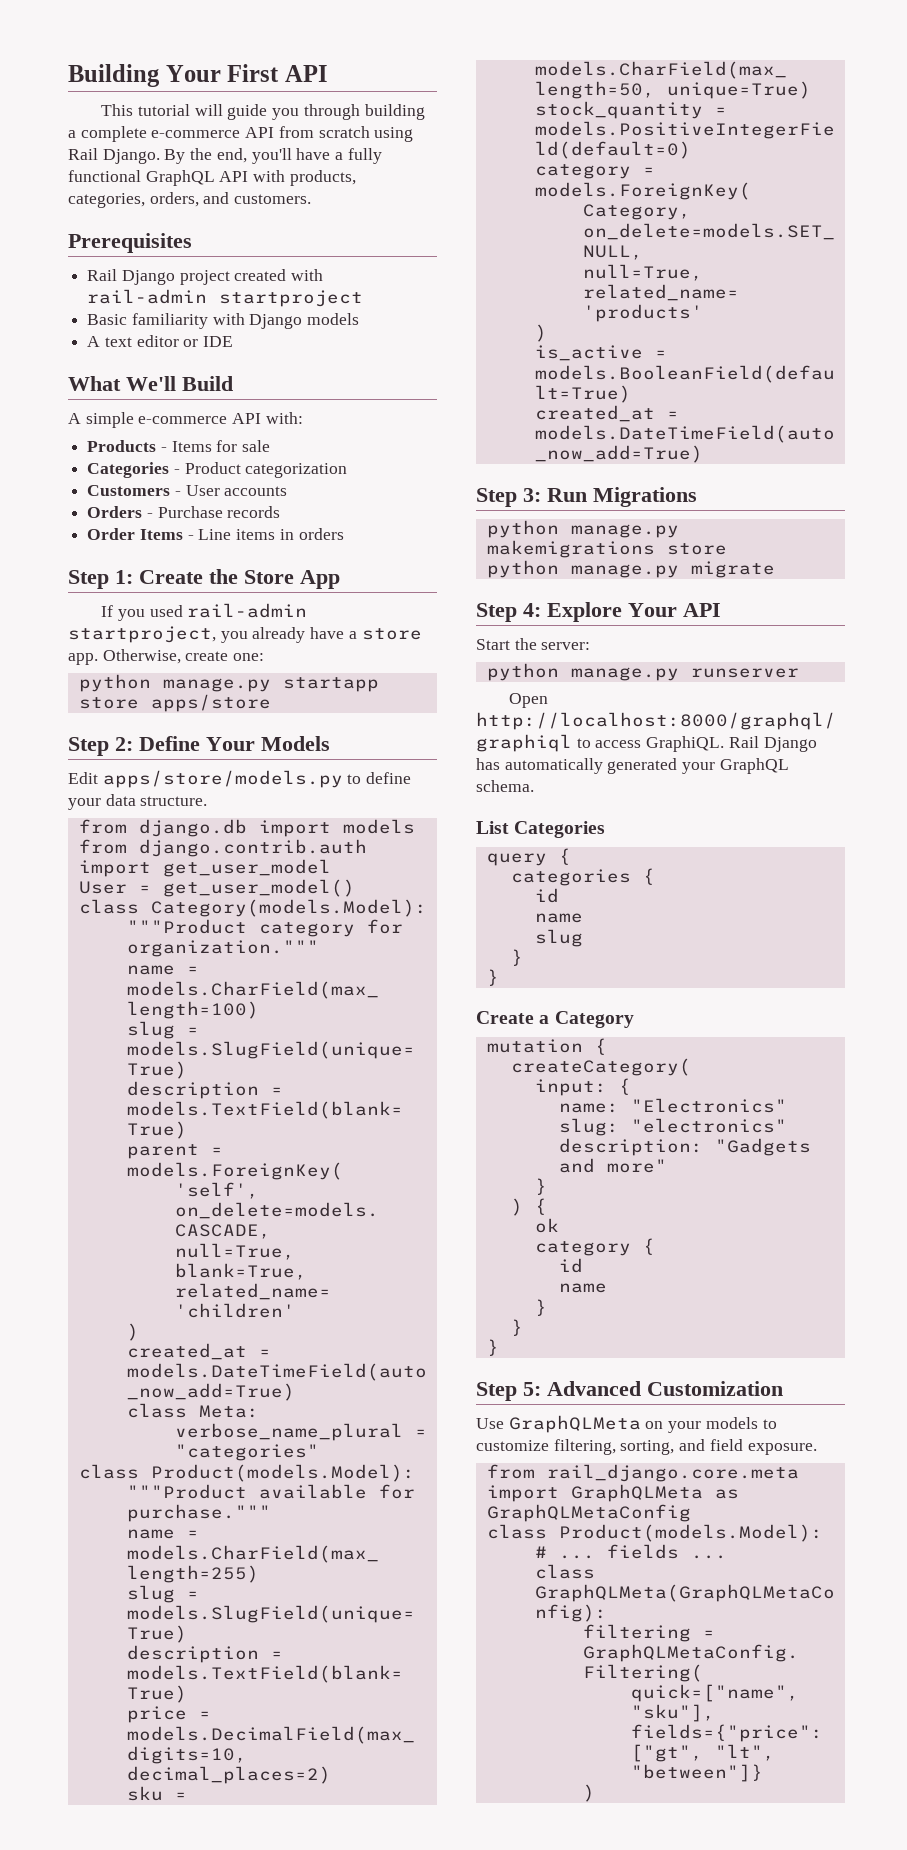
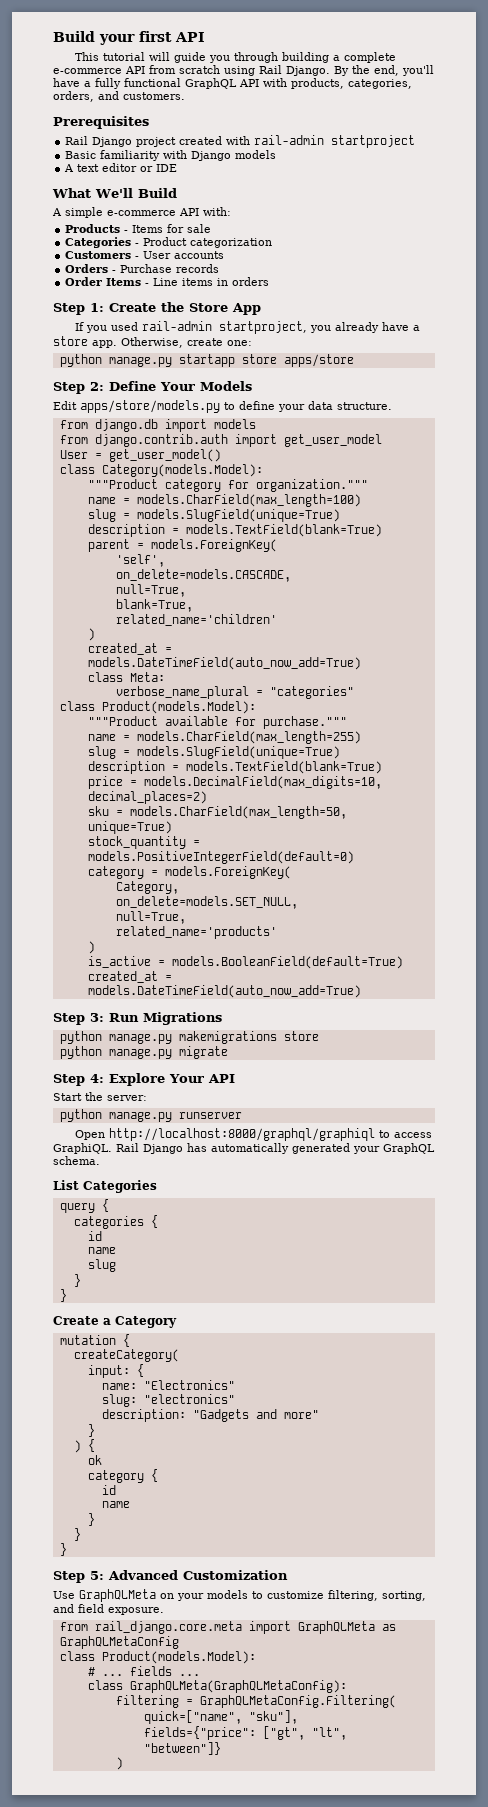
[68,64,280,87] Building Your First -> [53,31,172,45] Build your first

